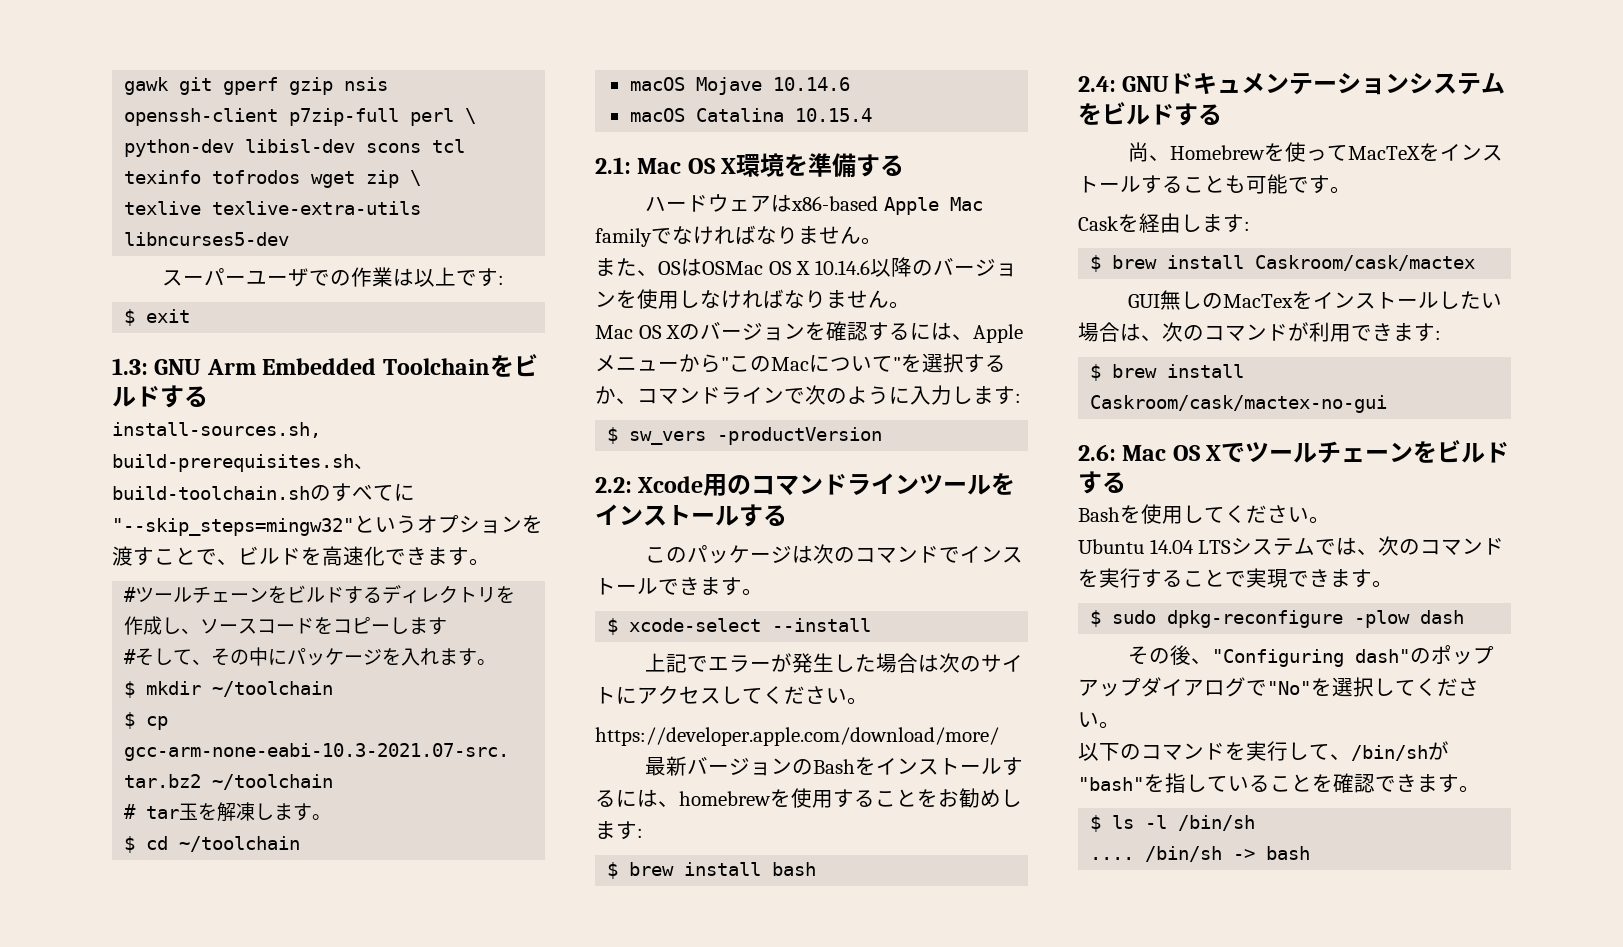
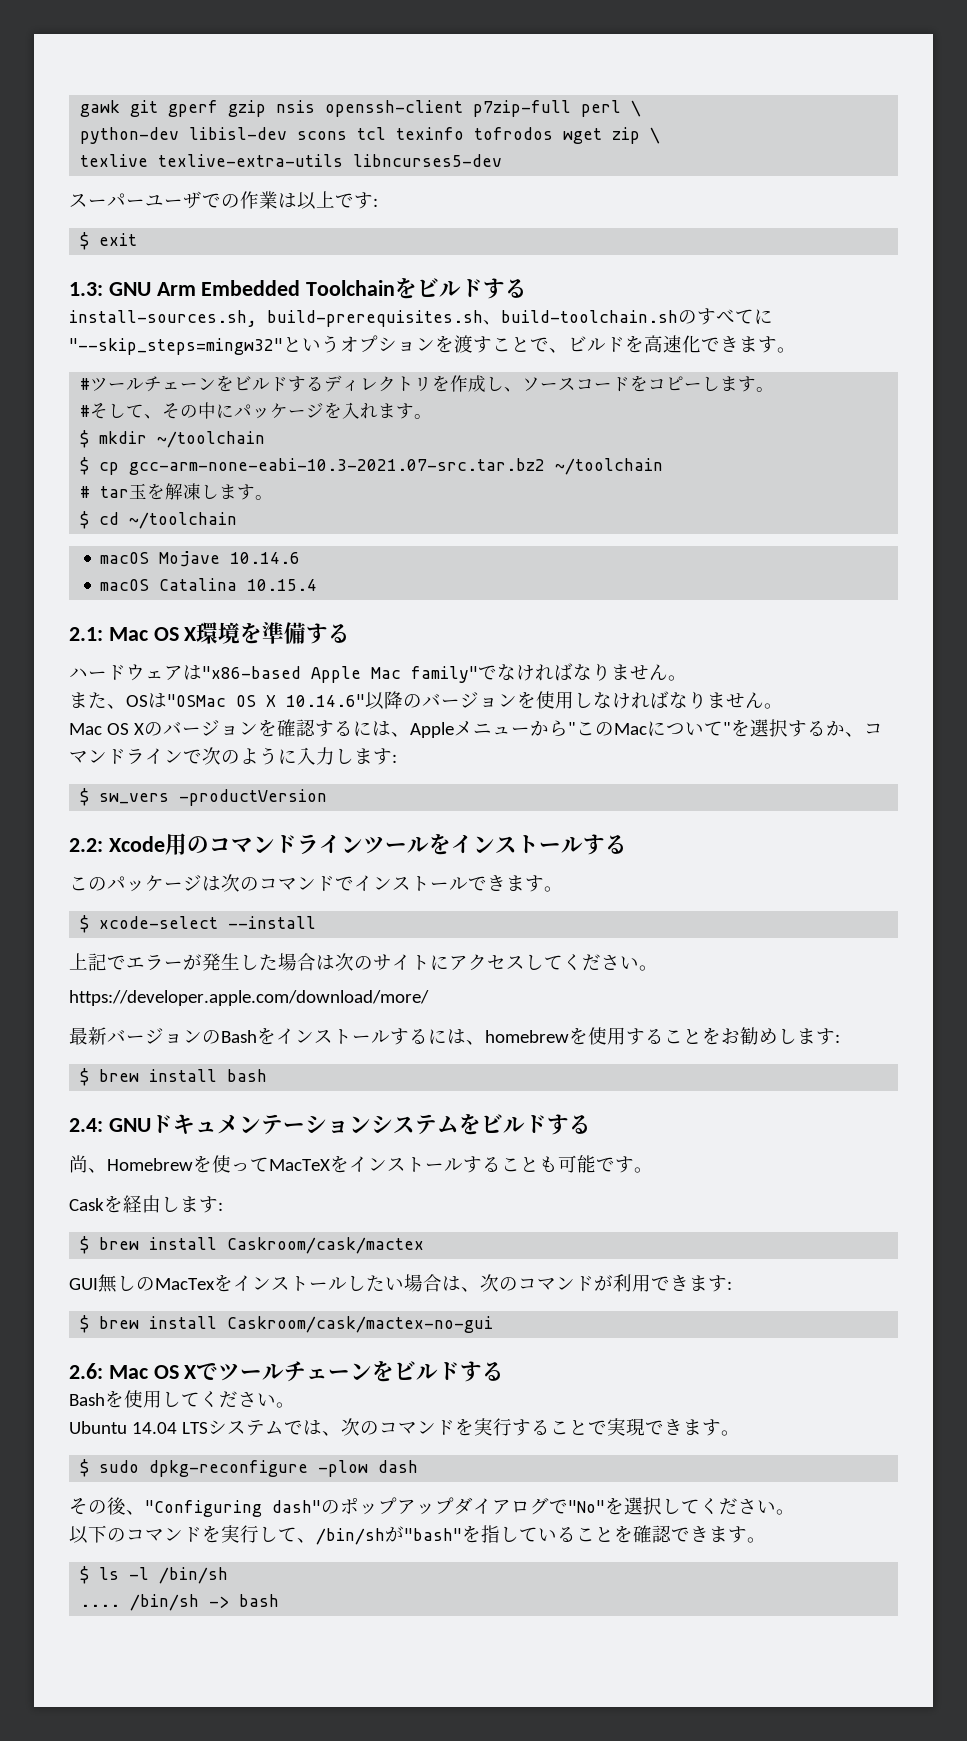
(448, 626) none -> [756,387,775,392] 。
[791,196,879,211] x86-based -> [202,666,301,679] "x86-based
[595,228,652,247] family -> [411,666,478,683] family"
[702,260,870,275] OSMac OS X 10.14.6 -> [167,694,365,707] "OSMac OS X 10.14.6"

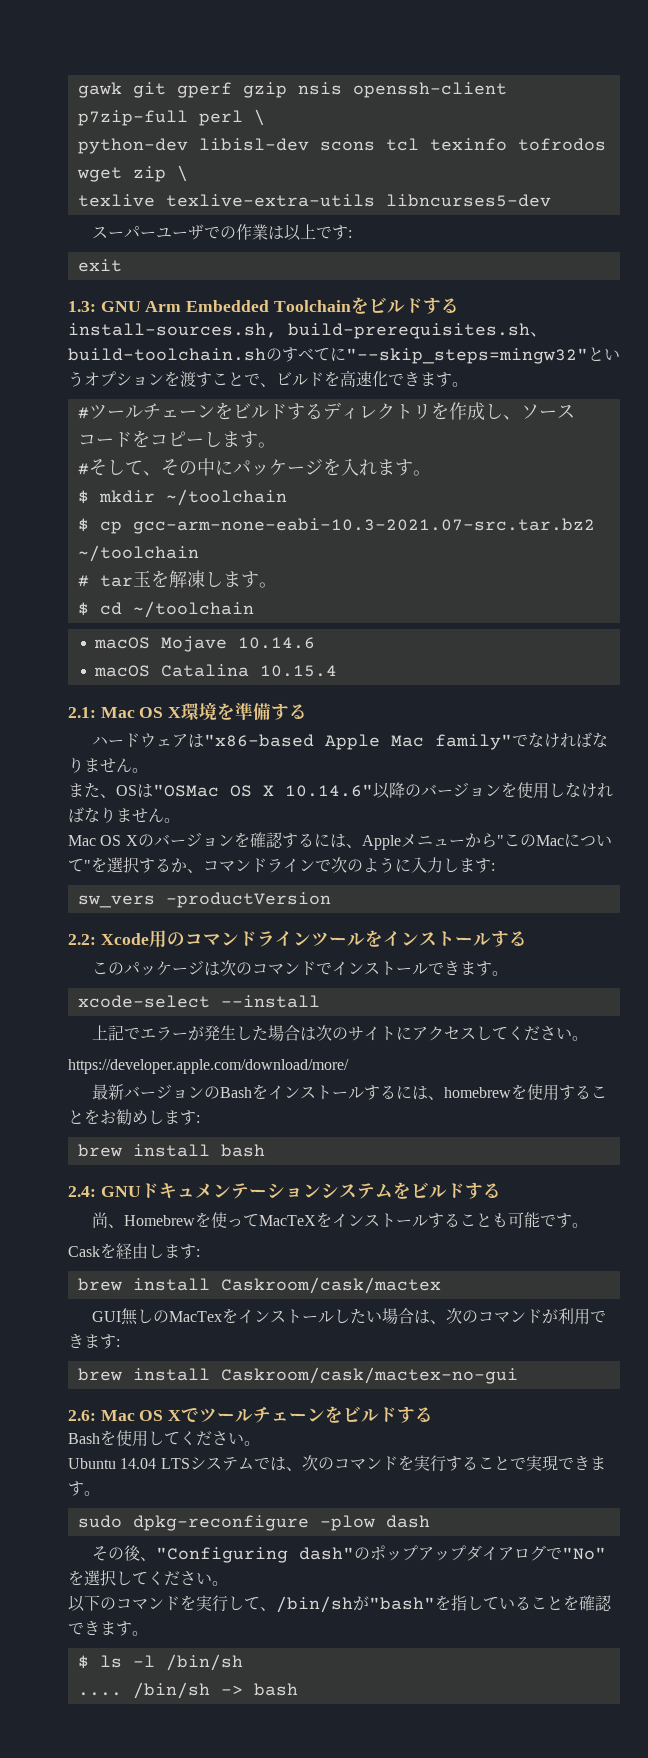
[80,232,90,250] $ -> (352, 234) none
[80,788,90,806] $ -> (495, 867) none
[80,915,90,933] $ -> (508, 973) none
[80,1068,90,1086] $ -> (200, 1119) none
[80,1236,90,1254] $ -> (200, 1253) none
[80,1315,90,1333] $ -> (120, 1343) none
[80,1459,90,1477] $ -> (100, 1493) none

